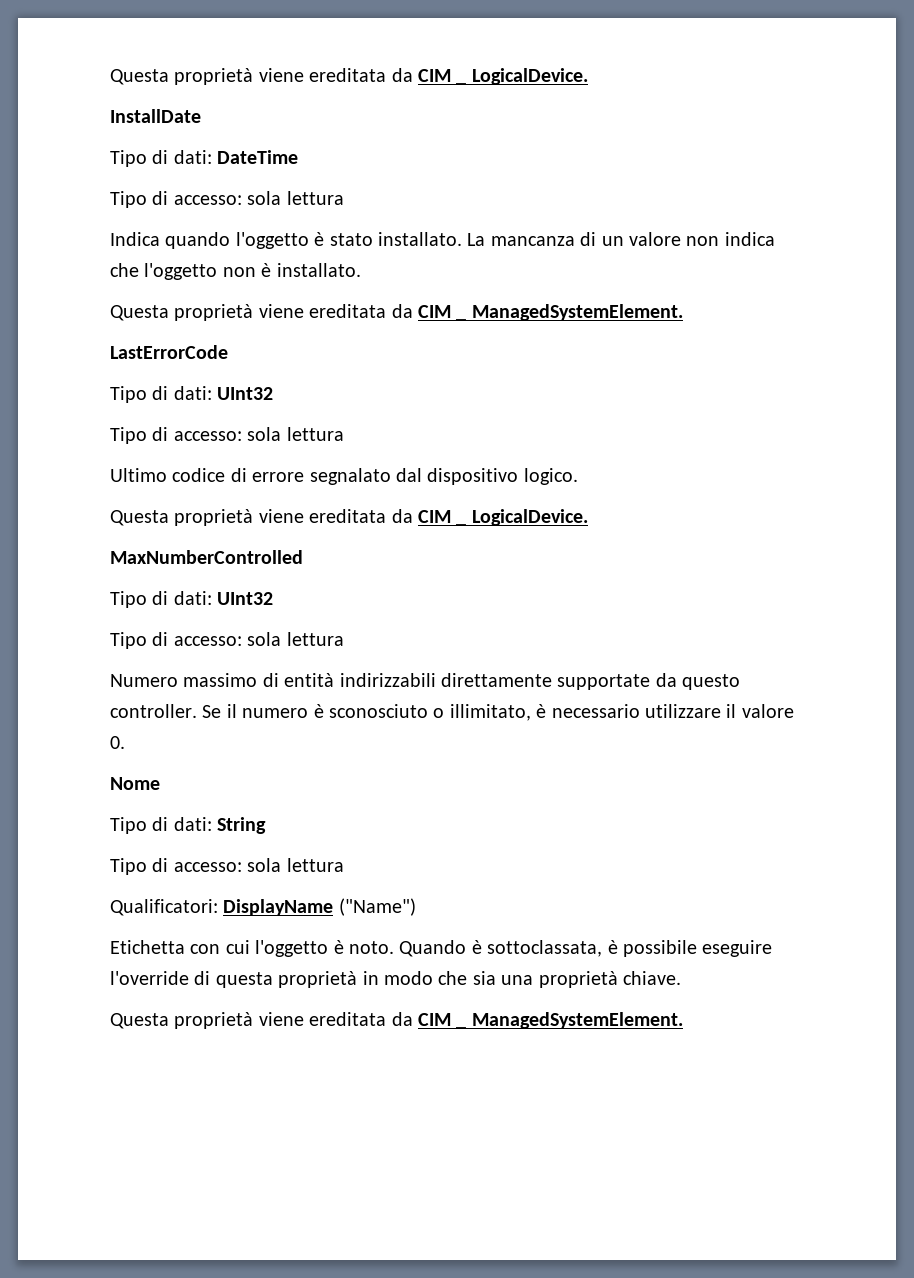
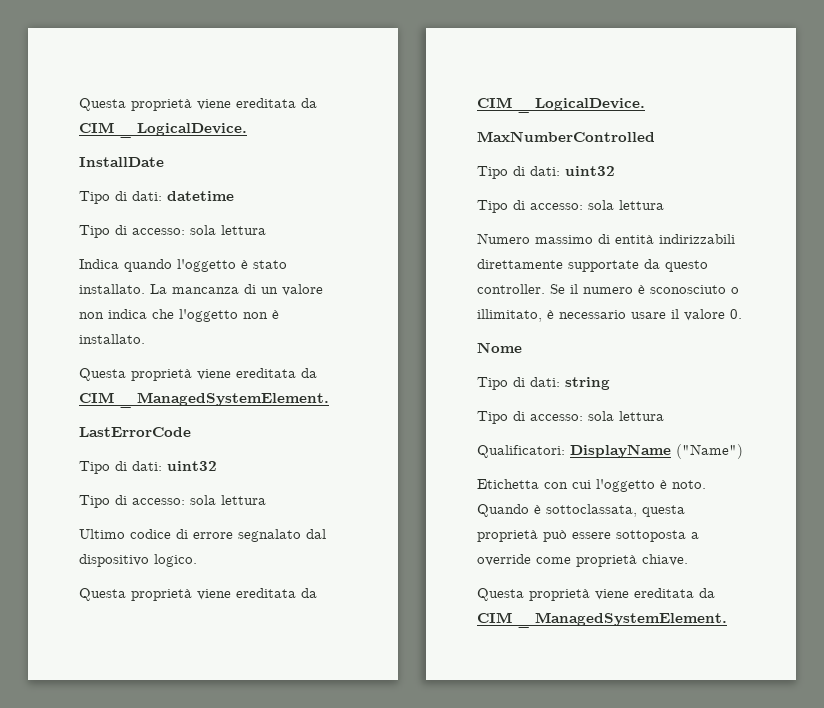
[217,150,299,164] DateTime -> [167,191,234,201] datetime
[217,387,274,400] UInt32 -> [167,461,217,471] uint32
[217,592,274,605] UInt32 -> [565,166,615,176] uint32
[644,704,721,718] utilizzare -> [631,312,666,319] usare
[217,817,267,834] String -> [565,377,610,390] string
[607,940,773,957] [110,971,534,988] è possibile eseguire l'override di questa proprietà in modo che sia una -> [642,505,685,517] [477,530,699,542] [477,554,571,566] questa proprietà può essere sottoposta a override come

